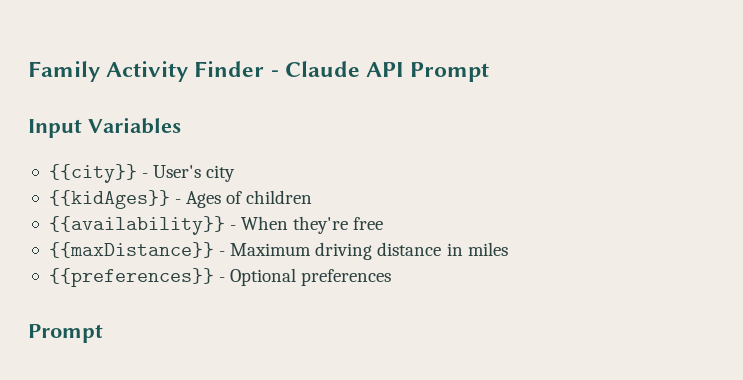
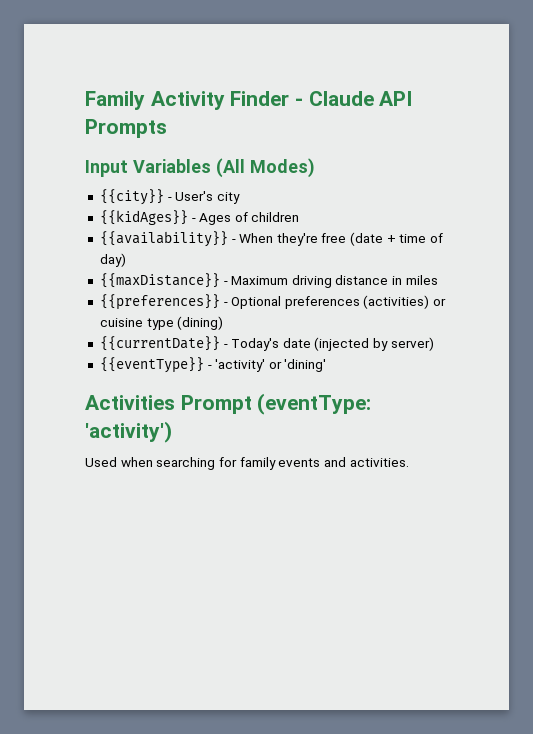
[410,62,490,82] Prompt -> [85,119,167,138] Prompts
(181, 125) none -> [215,158,315,178] (All Modes)
(384, 223) none -> [350,232,444,246] [99,253,126,267] (date + time of day)
[28,324,103,343] // Prompt -> [363,295,447,309] [99,316,224,330] [99,336,434,351] [99,357,327,373] [85,393,372,415] [85,421,172,443] [85,457,409,470] (activities) or cuisine type (dining) // {{currentDate}} - Today's date (injected by server) // {{eventType}} - 'activity' or 'dining' // Activities Prompt (eventType: 'activity') // Used when searching for family events and activities.

